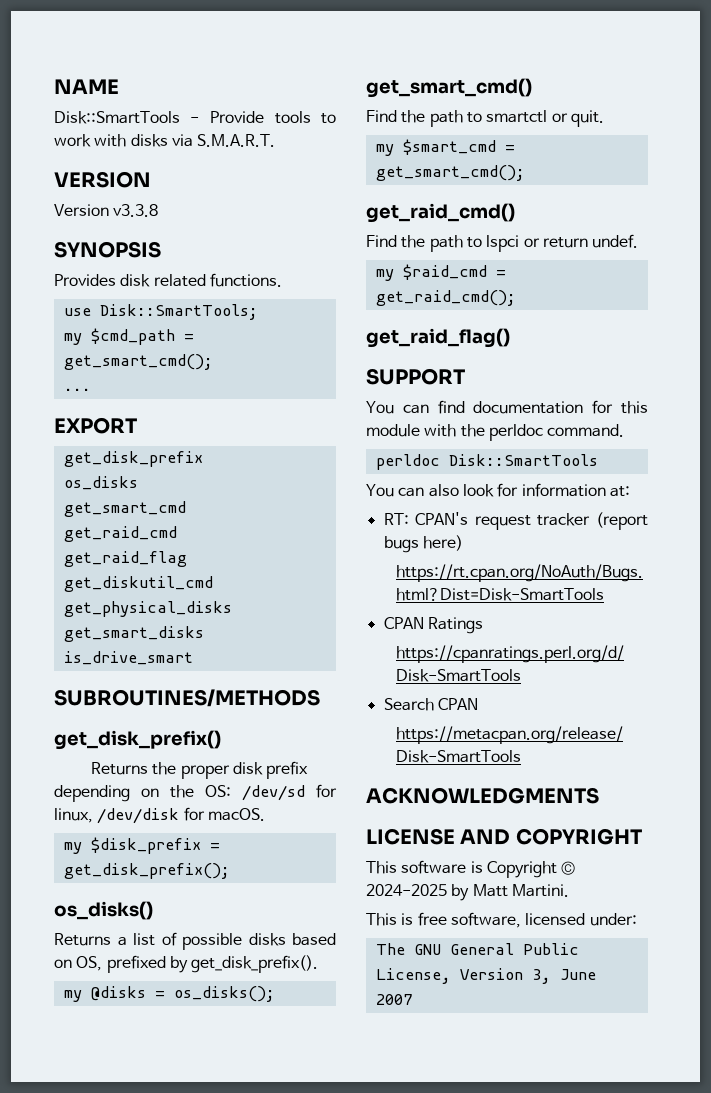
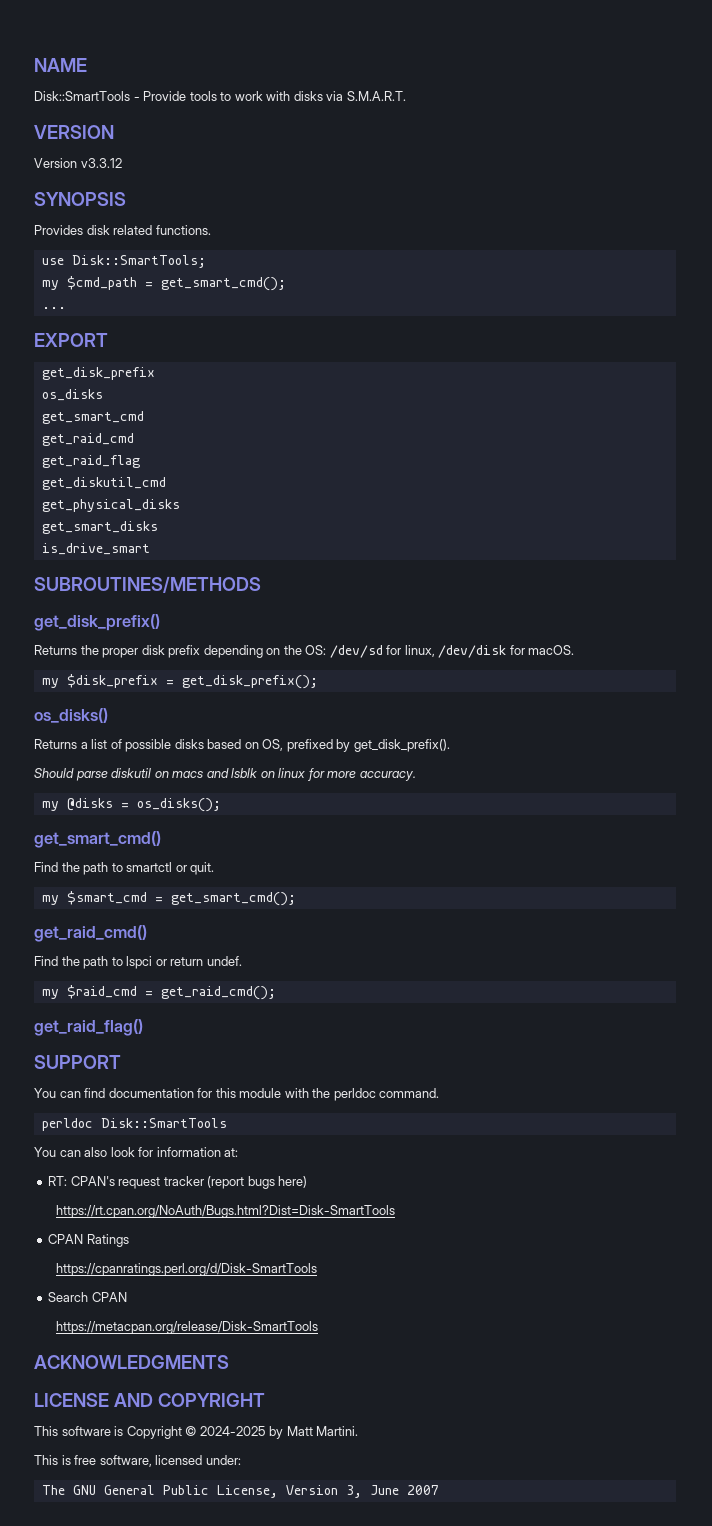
[113,204,159,217] v3.3.8 -> [80,158,122,168] v3.3.12
(319, 964) none -> [34,768,416,781] // Should parse diskutil on macs and lsblk on linux for more accuracy.

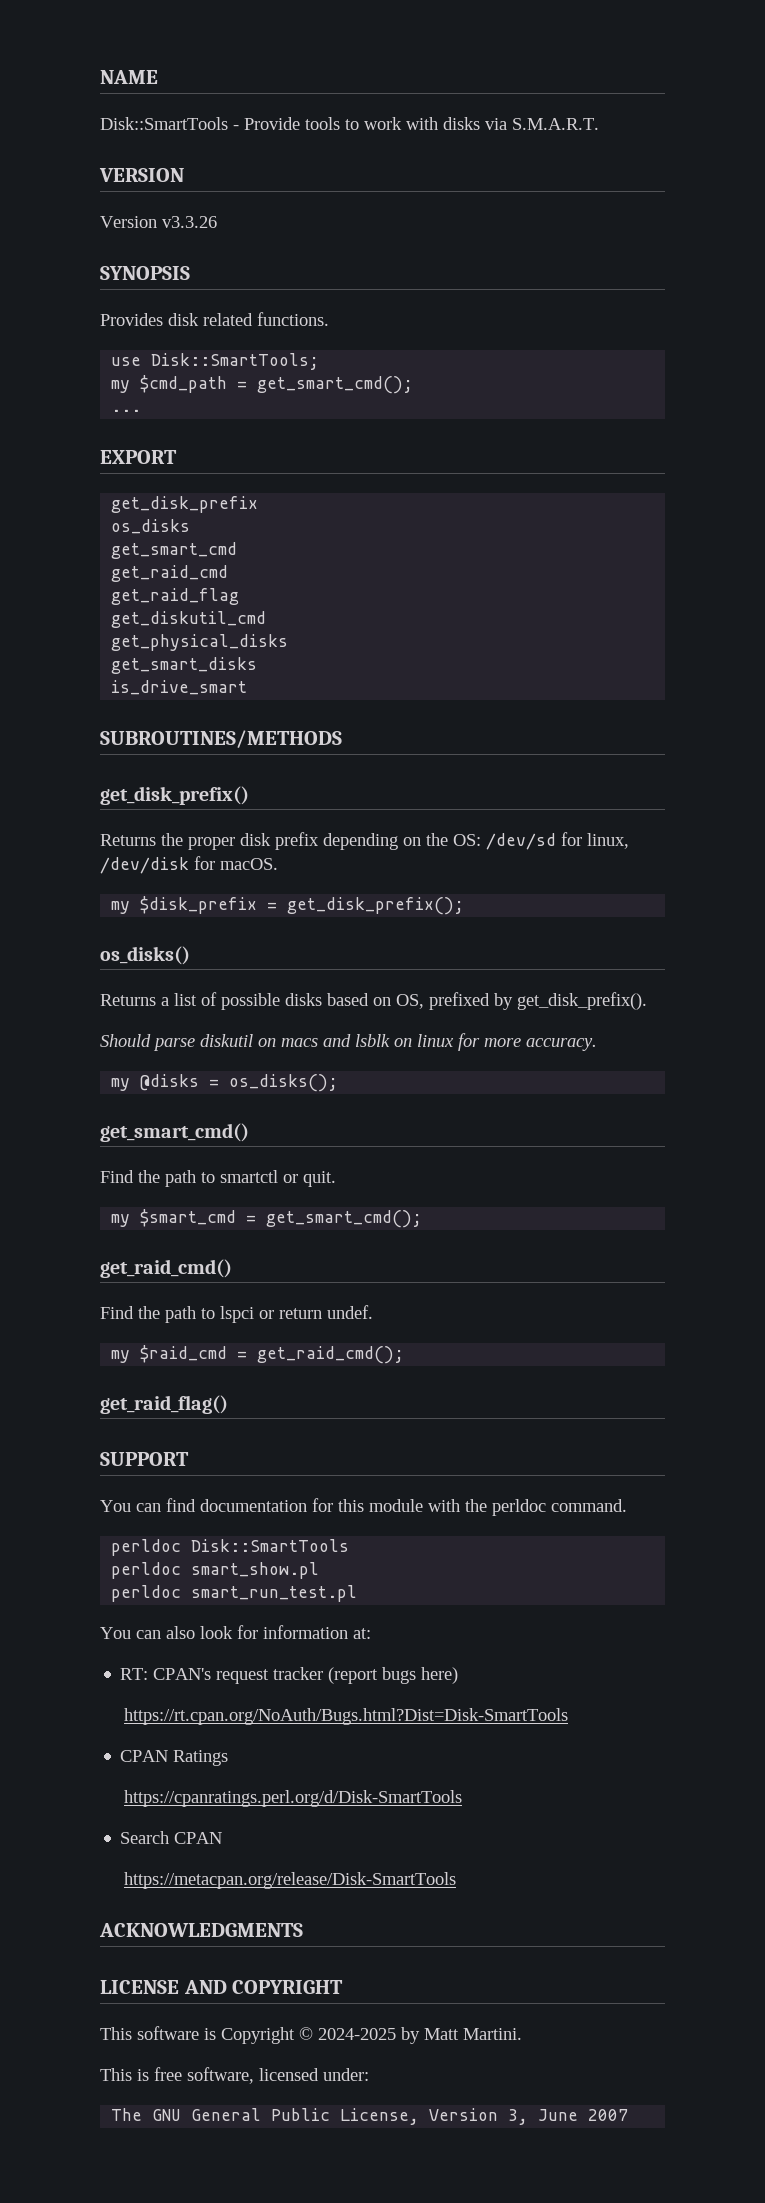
[80,158,122,168] v3.3.12 -> [162,216,217,228] v3.3.26
(227, 1123) none -> [111,1562,320,1579] [111,1585,358,1602] // perldoc smart_show.pl // perldoc smart_run_test.pl

